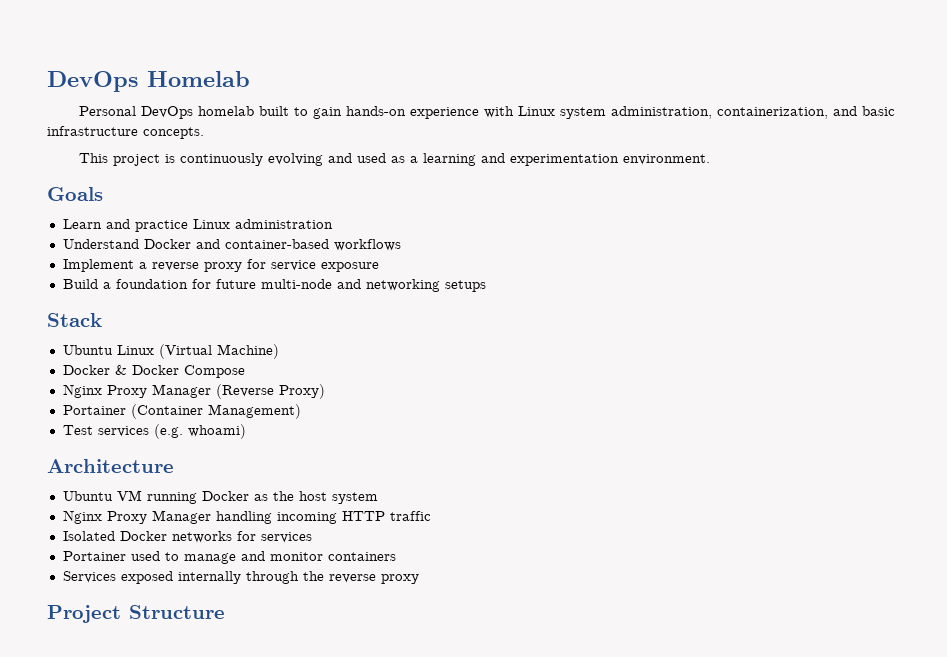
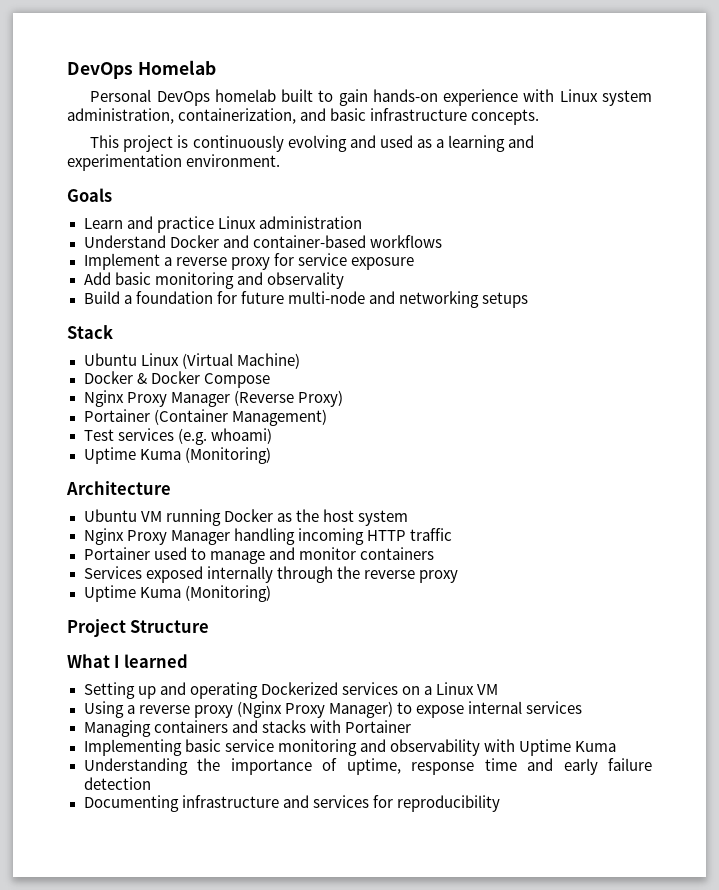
(379, 267) none -> [83,272,344,289] // Add basic monitoring and observality
(246, 431) none -> [83,447,271,464] // Uptime Kuma (Monitoring)
[62,531,312,543] // Isolated Docker networks for services -> (452, 534) none
(419, 579) none -> [83,585,271,602] // Uptime Kuma (Monitoring)
(225, 612) none -> [67,654,188,668] [83,682,498,699] [83,701,582,718] [83,720,411,737] [83,739,616,756] [83,758,652,775] [83,777,151,790] [83,795,500,812] // What I learned // Setting up and operating Dockerized services on a Linux VM // Using a reverse proxy (Nginx Proxy Manager) to expose internal services // Managing containers and stacks with Portainer // Implementing basic service monitoring and observability with Uptime Kuma // Understanding the importance of uptime, response time and early failure detection // Documenting infrastructure and services for reproducibility

